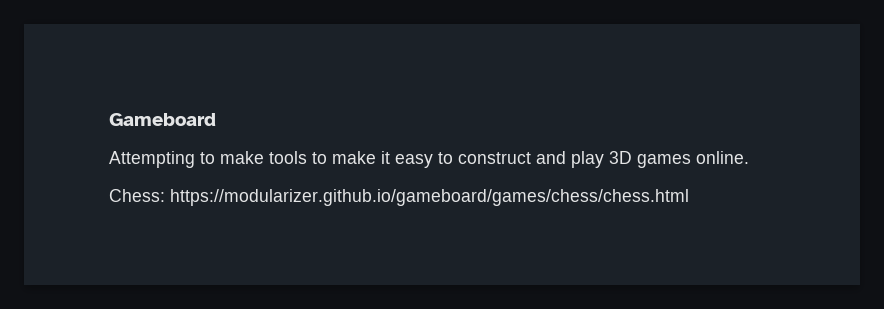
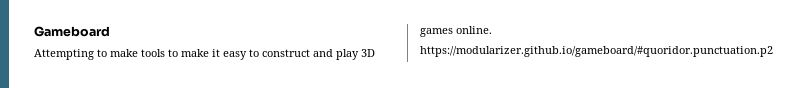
[109,189,689,206] Chess: https://modularizer.github.io/gameboard/games/chess/chess.html -> [420,46,773,57] https://modularizer.github.io/gameboard/#quoridor.punctuation.p2

